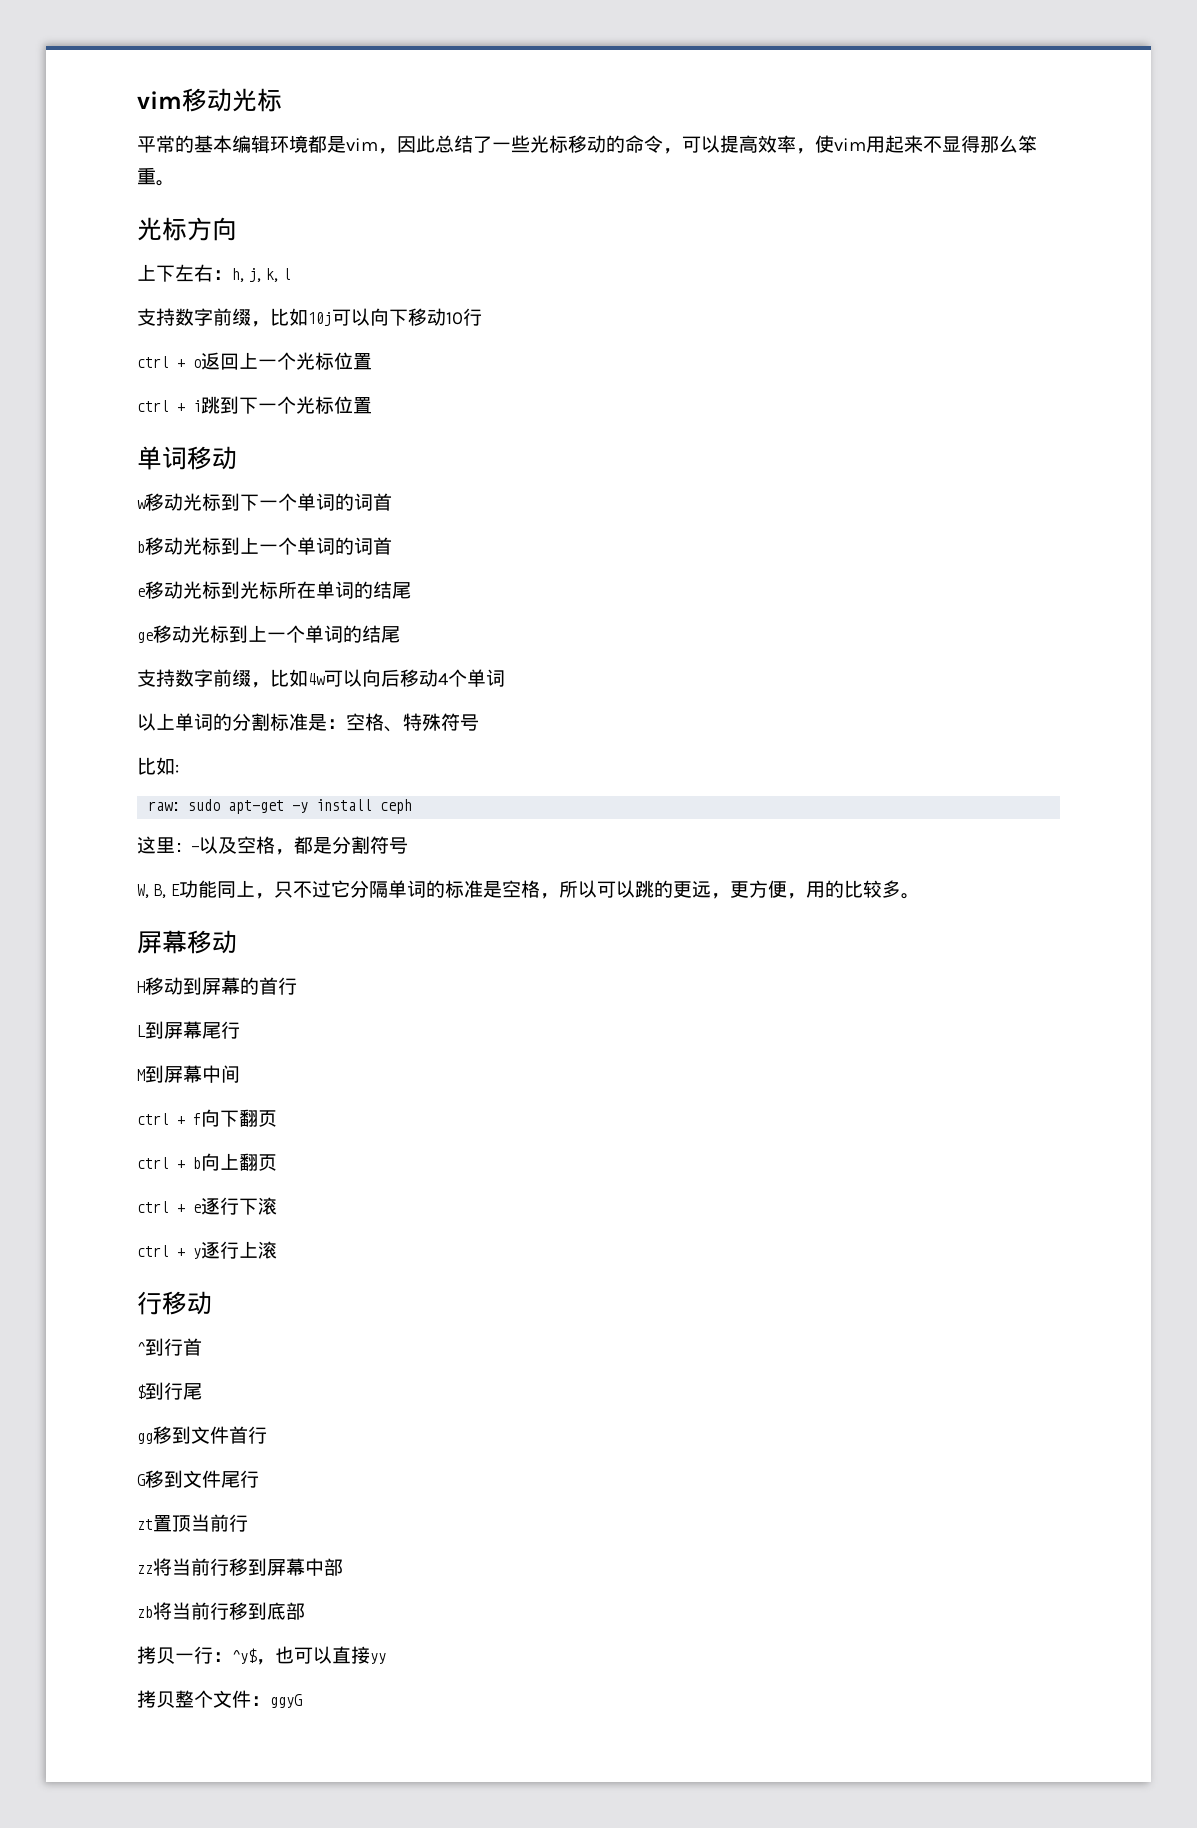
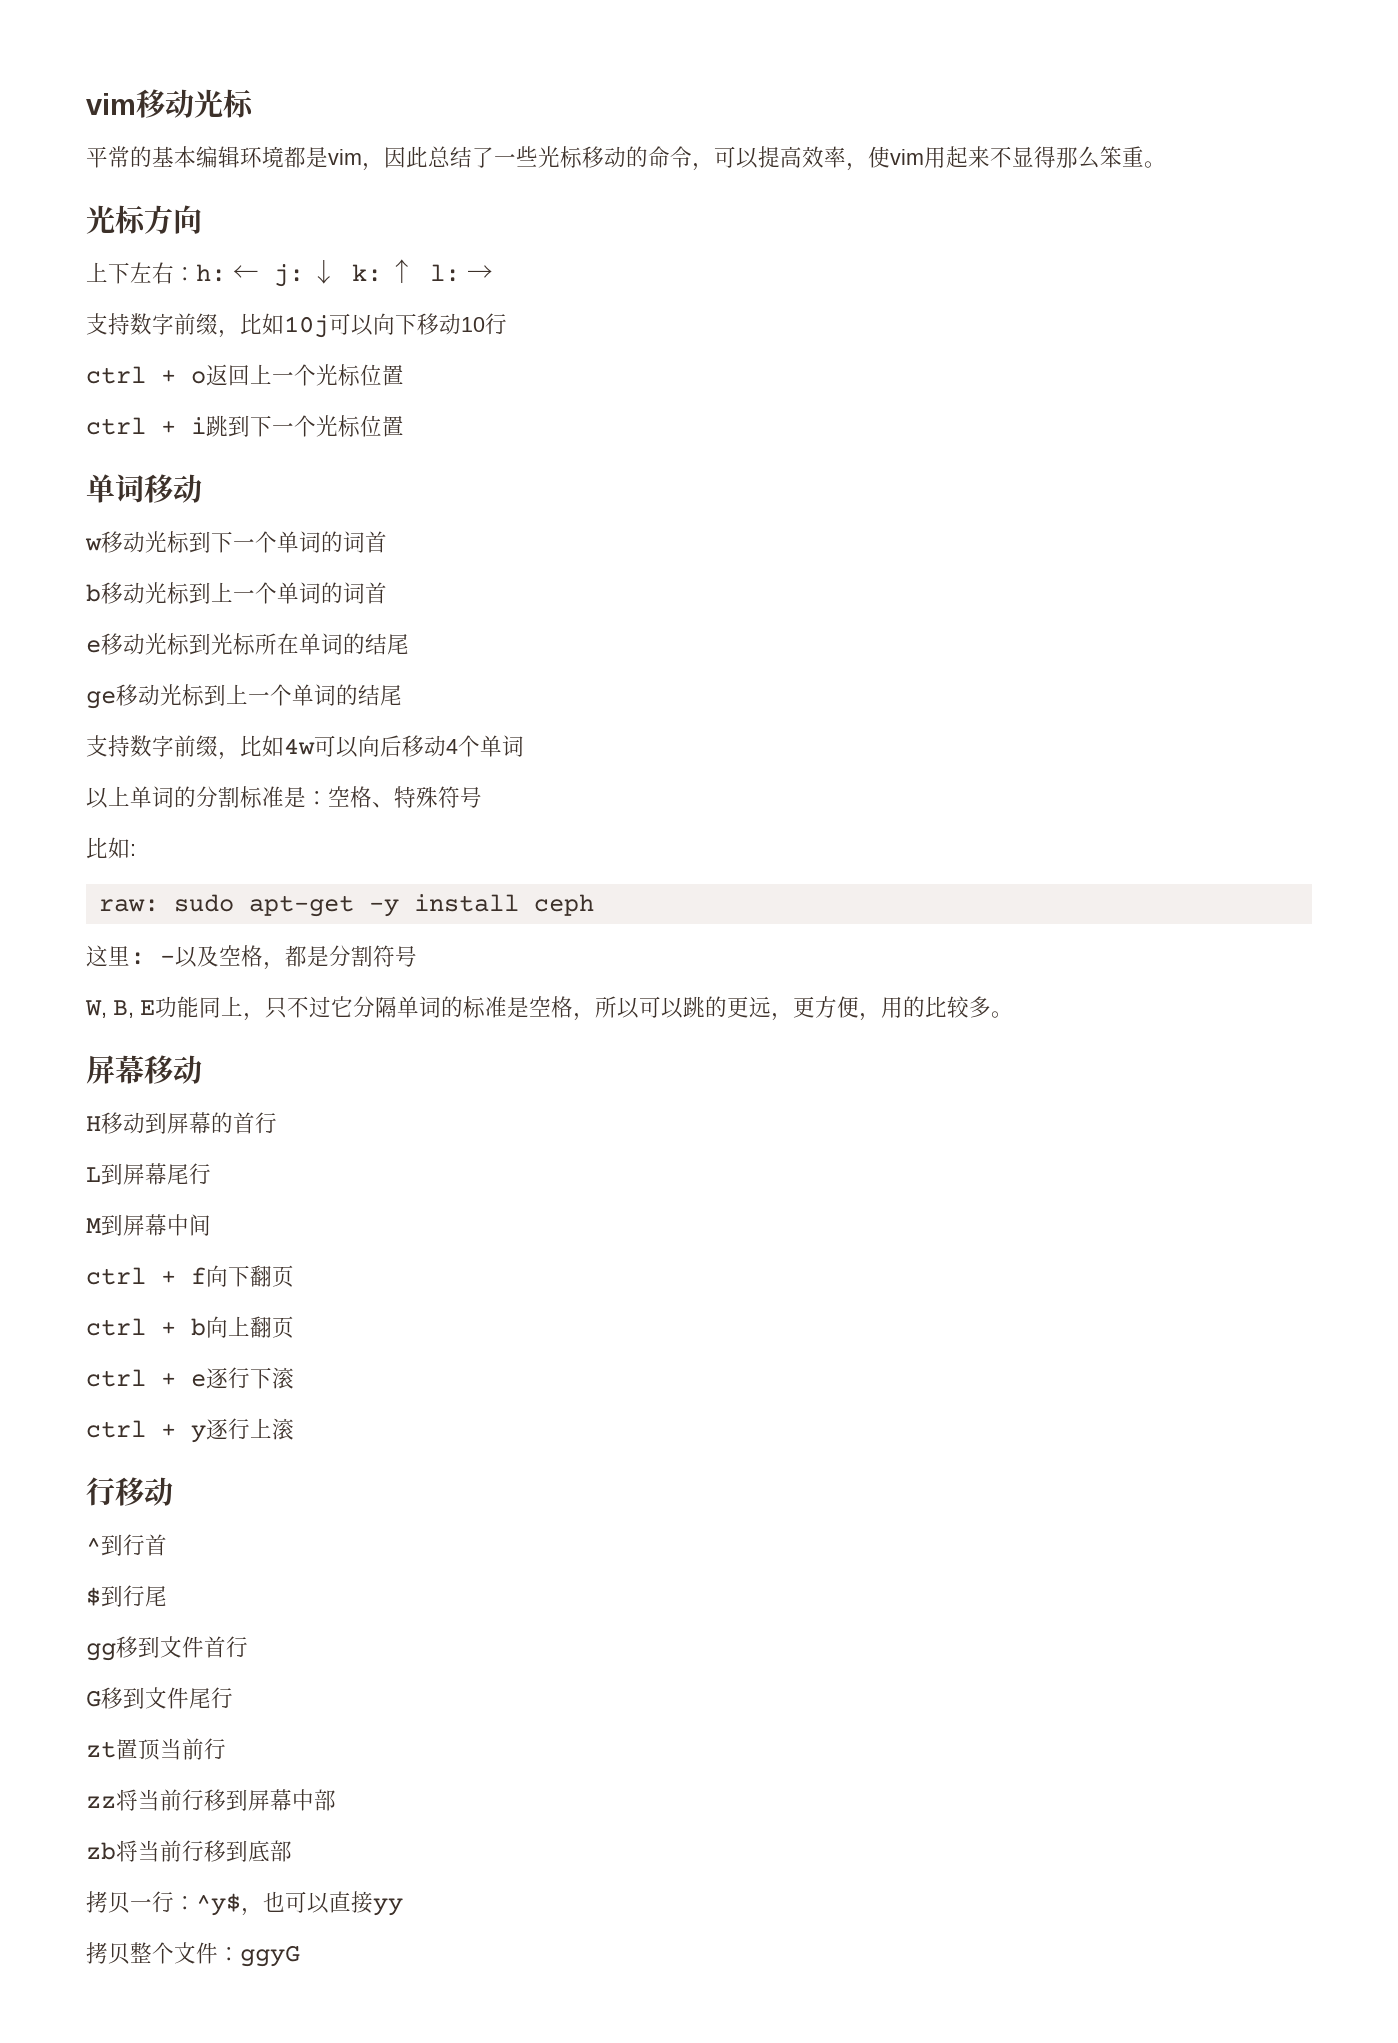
[232,268,291,283] h, j, k, l -> [196,259,493,287] h: ← j: ↓ k: ↑ l: →

